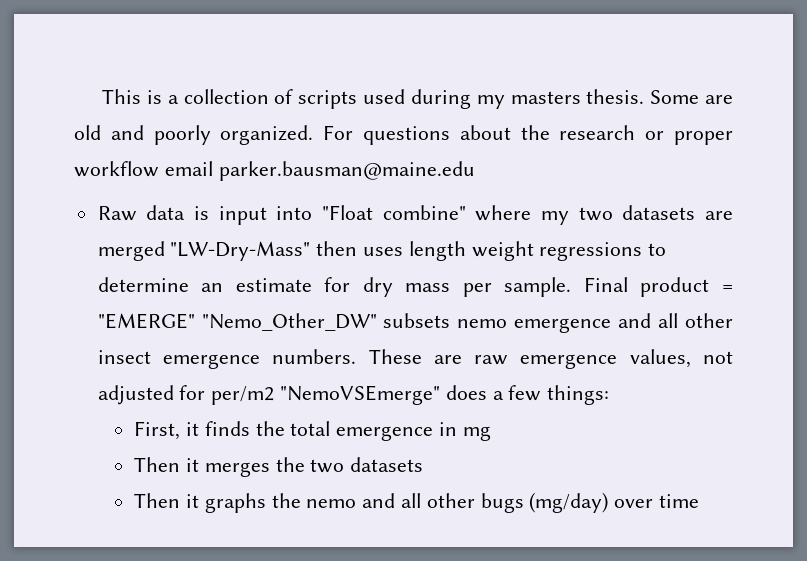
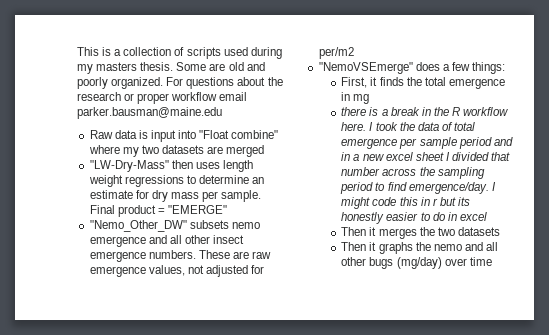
(165, 251) none -> (265, 151) //
(195, 321) none -> (227, 209) //
(275, 395) none -> (354, 53) //
(491, 433) none -> [341,107,509,116] [341,122,475,131] [341,137,513,149] [341,152,511,161] [341,167,485,179] [340,182,496,194] [341,197,470,209] [341,212,487,224] // there is a break in the R workflow here. I took the data of total emergence per sample period and in a new excel sheet I divided that number across the sampling period to find emergence/day. I might code this in r but its honestly easier to do in excel

